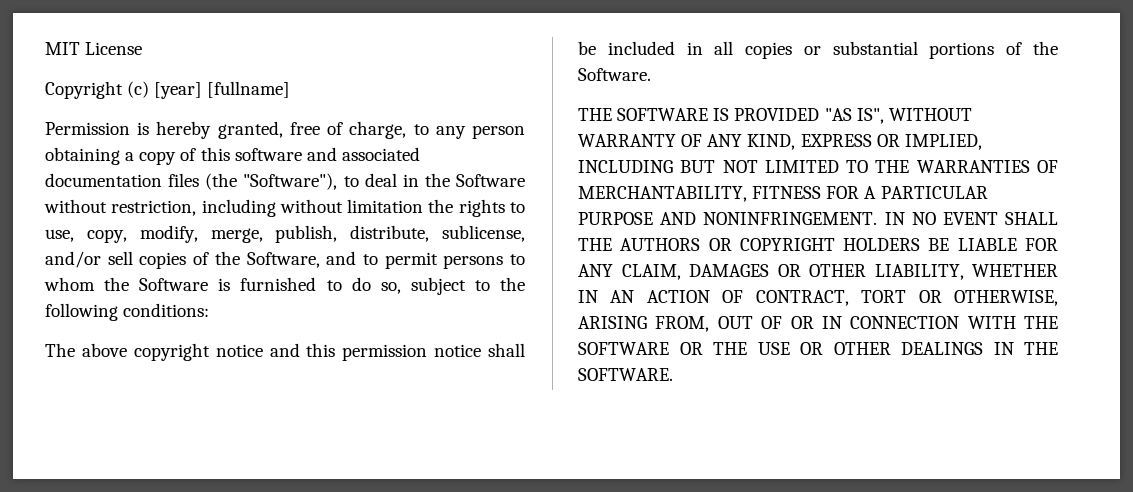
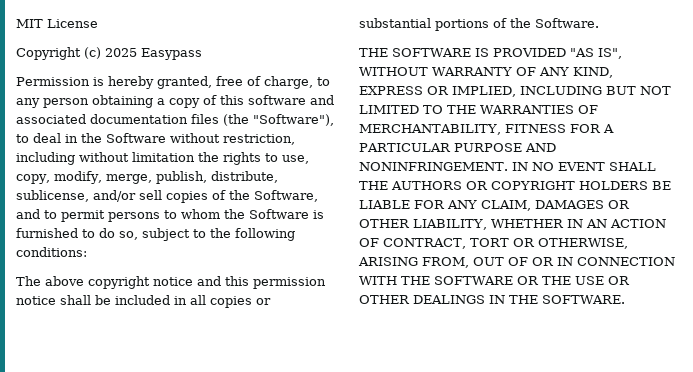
[154,81,291,99] [year] [fullname] -> [105,48,202,60] 2025 Easypass

